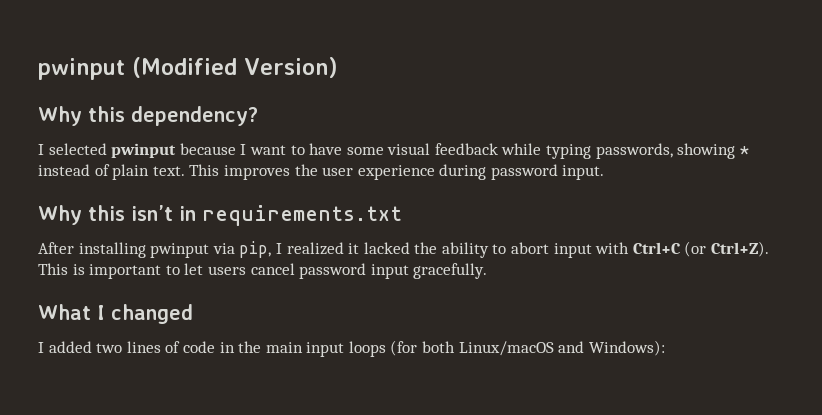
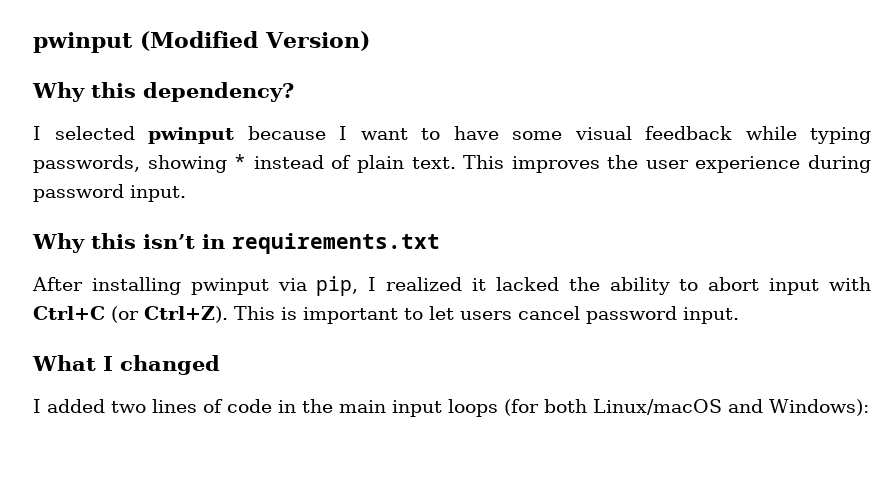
[370,263,488,279] input gracefully. -> [683,307,739,324] input.

